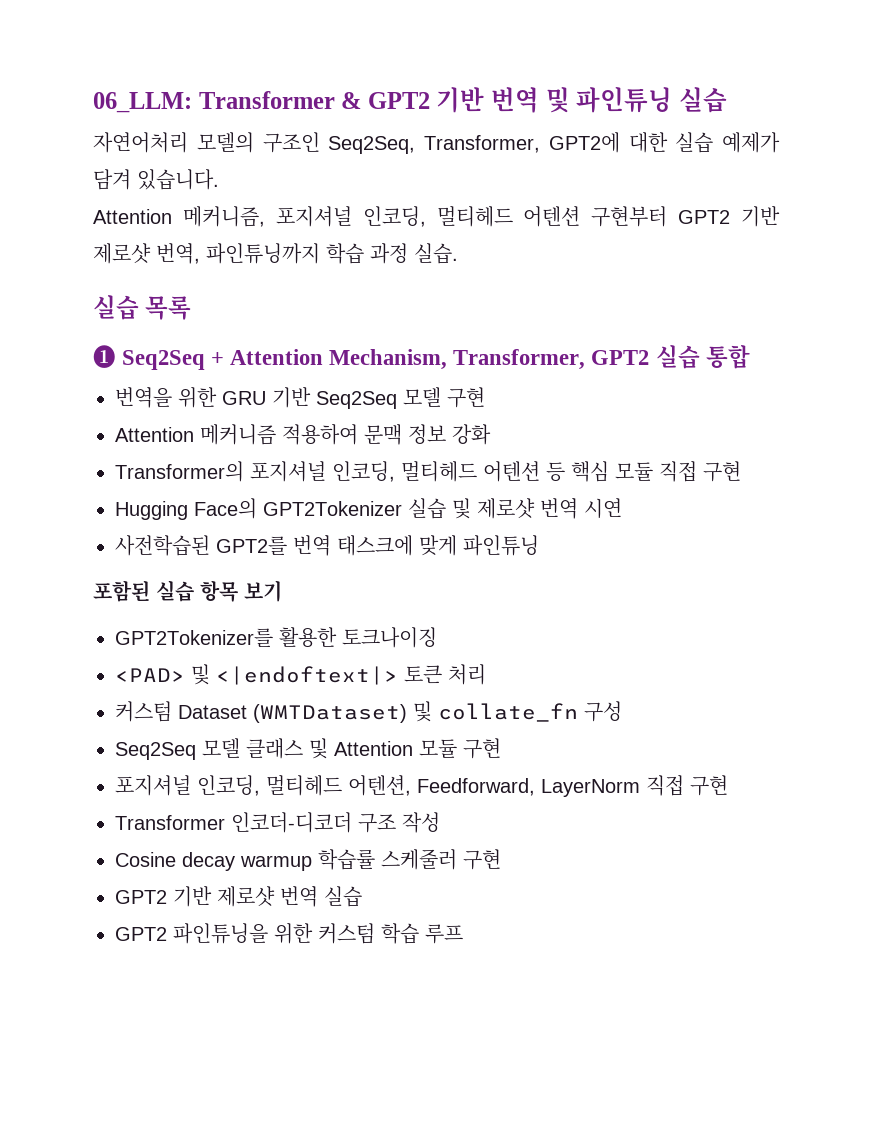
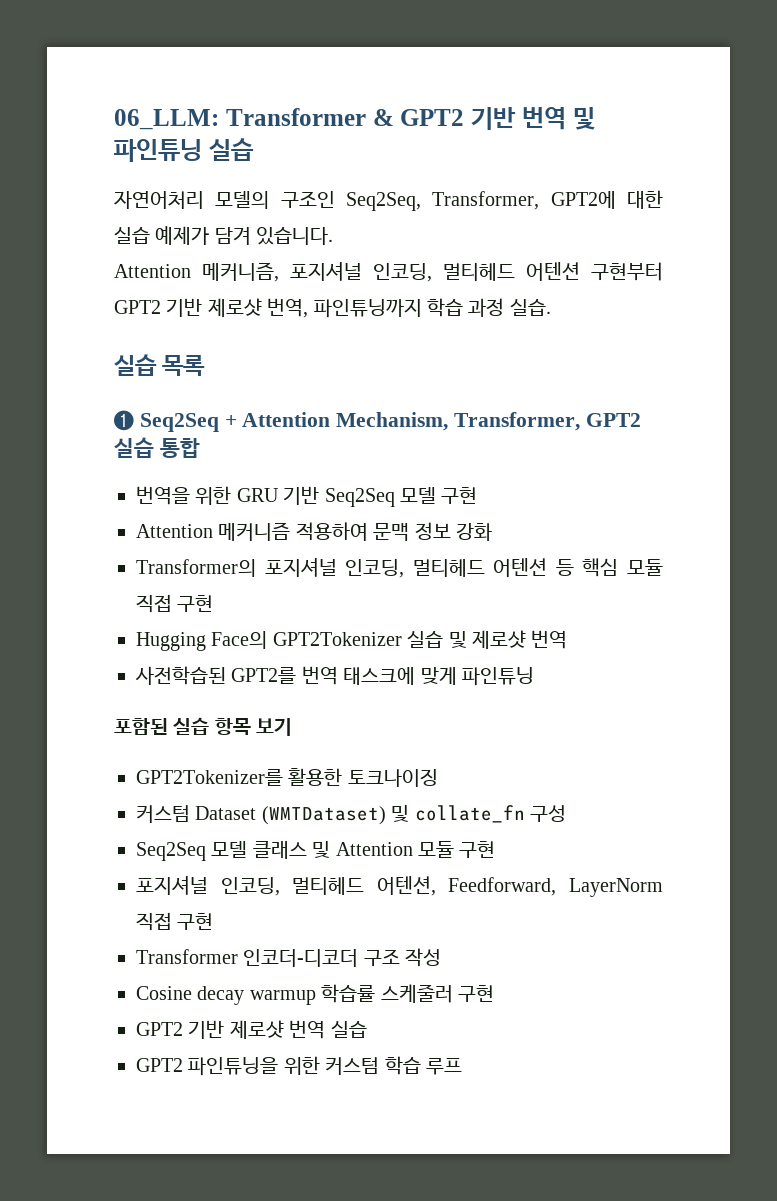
[584,498,622,518] 시연 -> (568, 639) none
[115,664,486,685] // <PAD> 및 <|endoftext|> 토큰 처리 -> (438, 778) none

